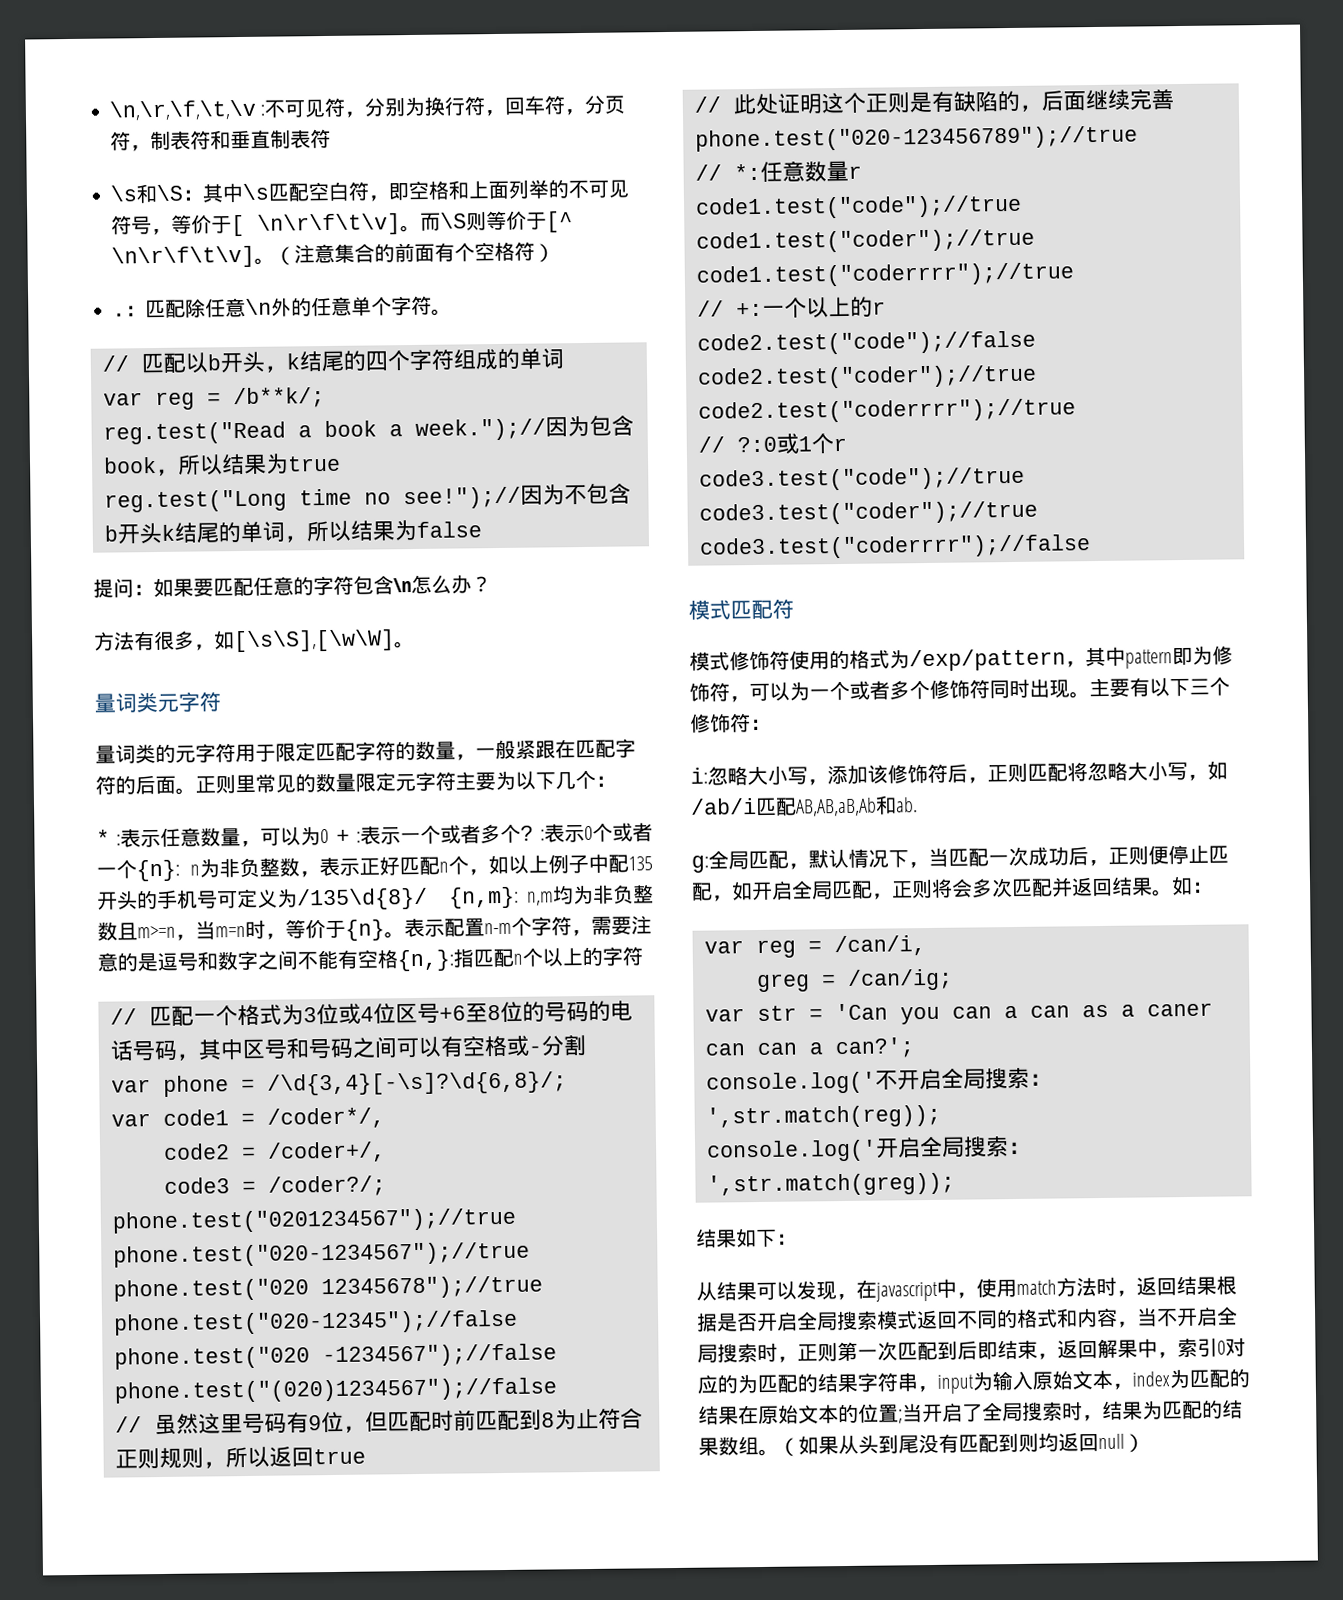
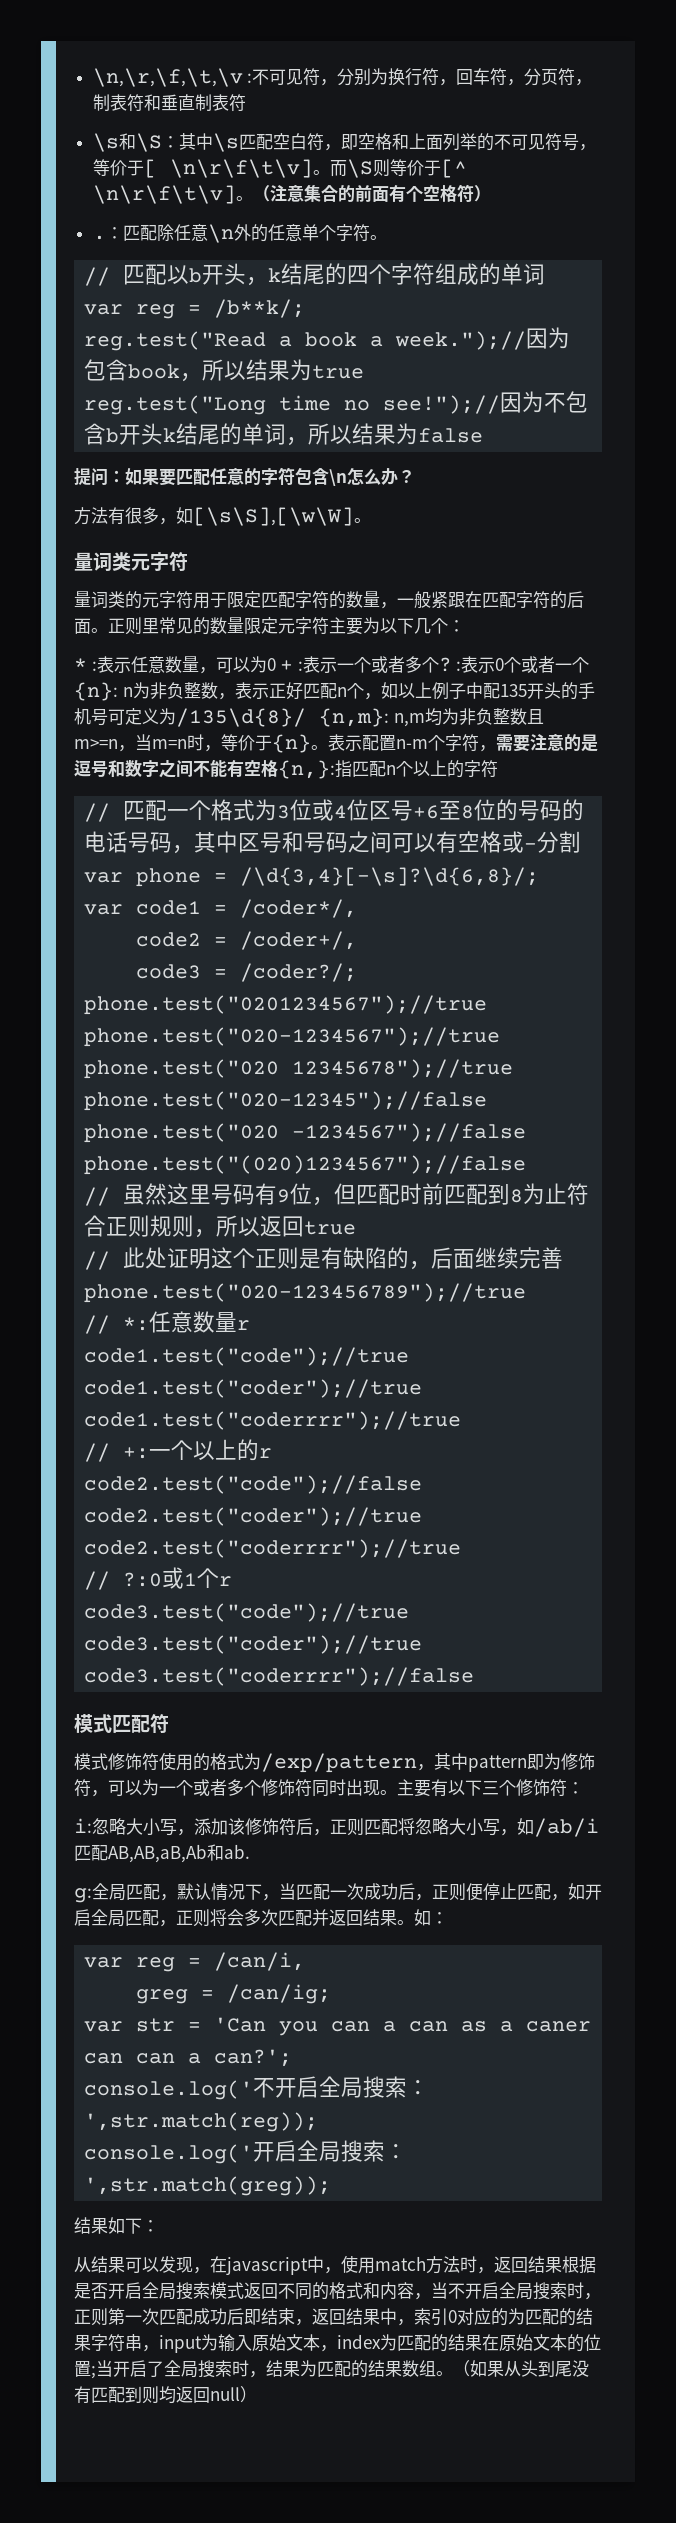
[937,1340,958,1360] 到 -> [193,2308,227,2325] 成功
[1097,1338,1118,1359] 解 -> [346,2308,363,2325] 结

